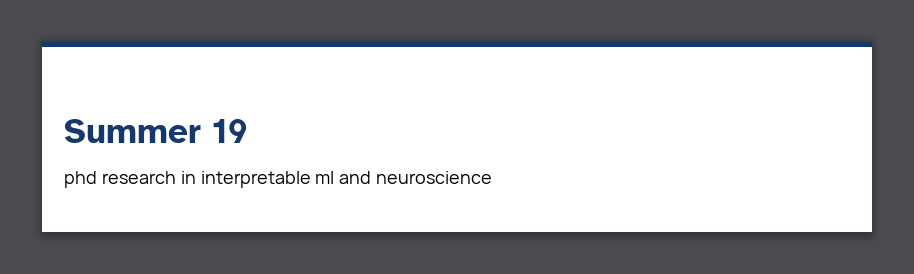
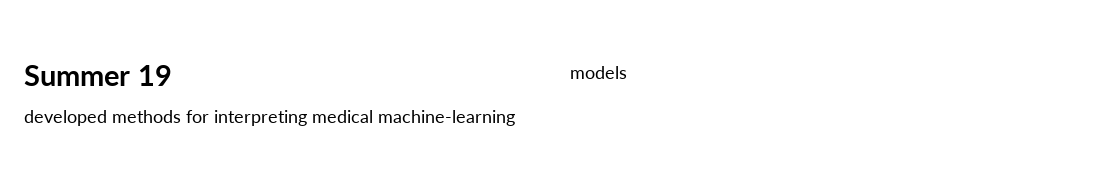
[64,171,493,188] phd research in interpretable ml and neuroscience -> [24,110,515,126] [570,66,627,79] developed methods for interpreting medical machine-learning models

